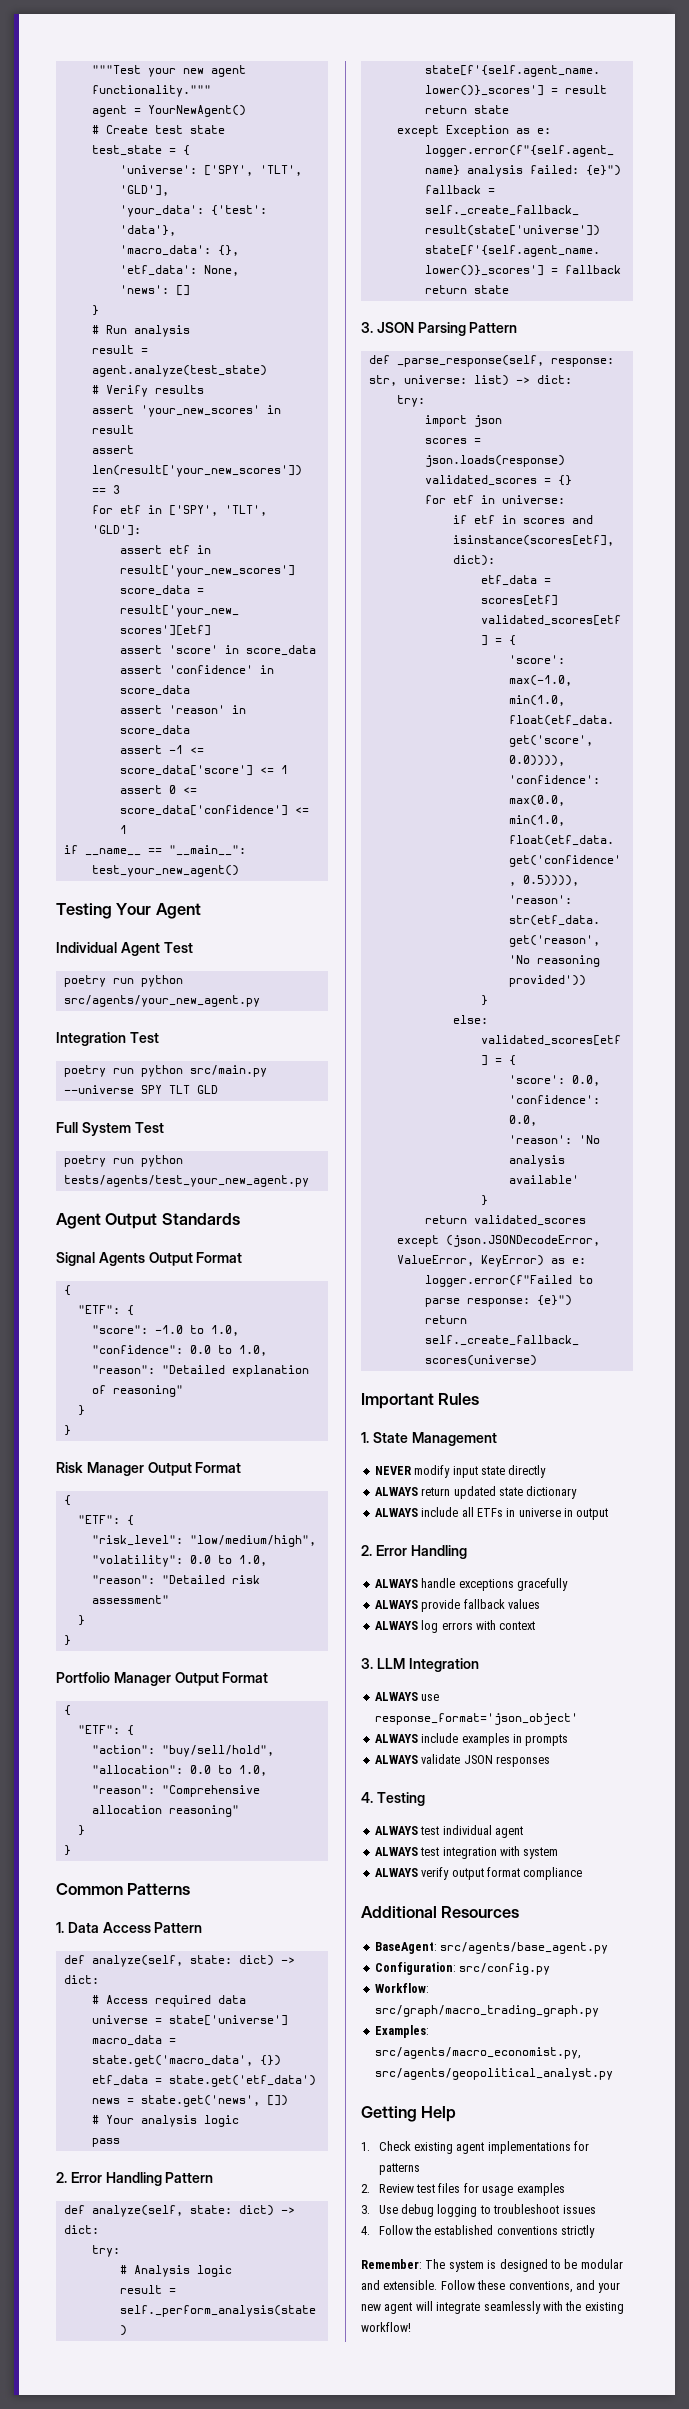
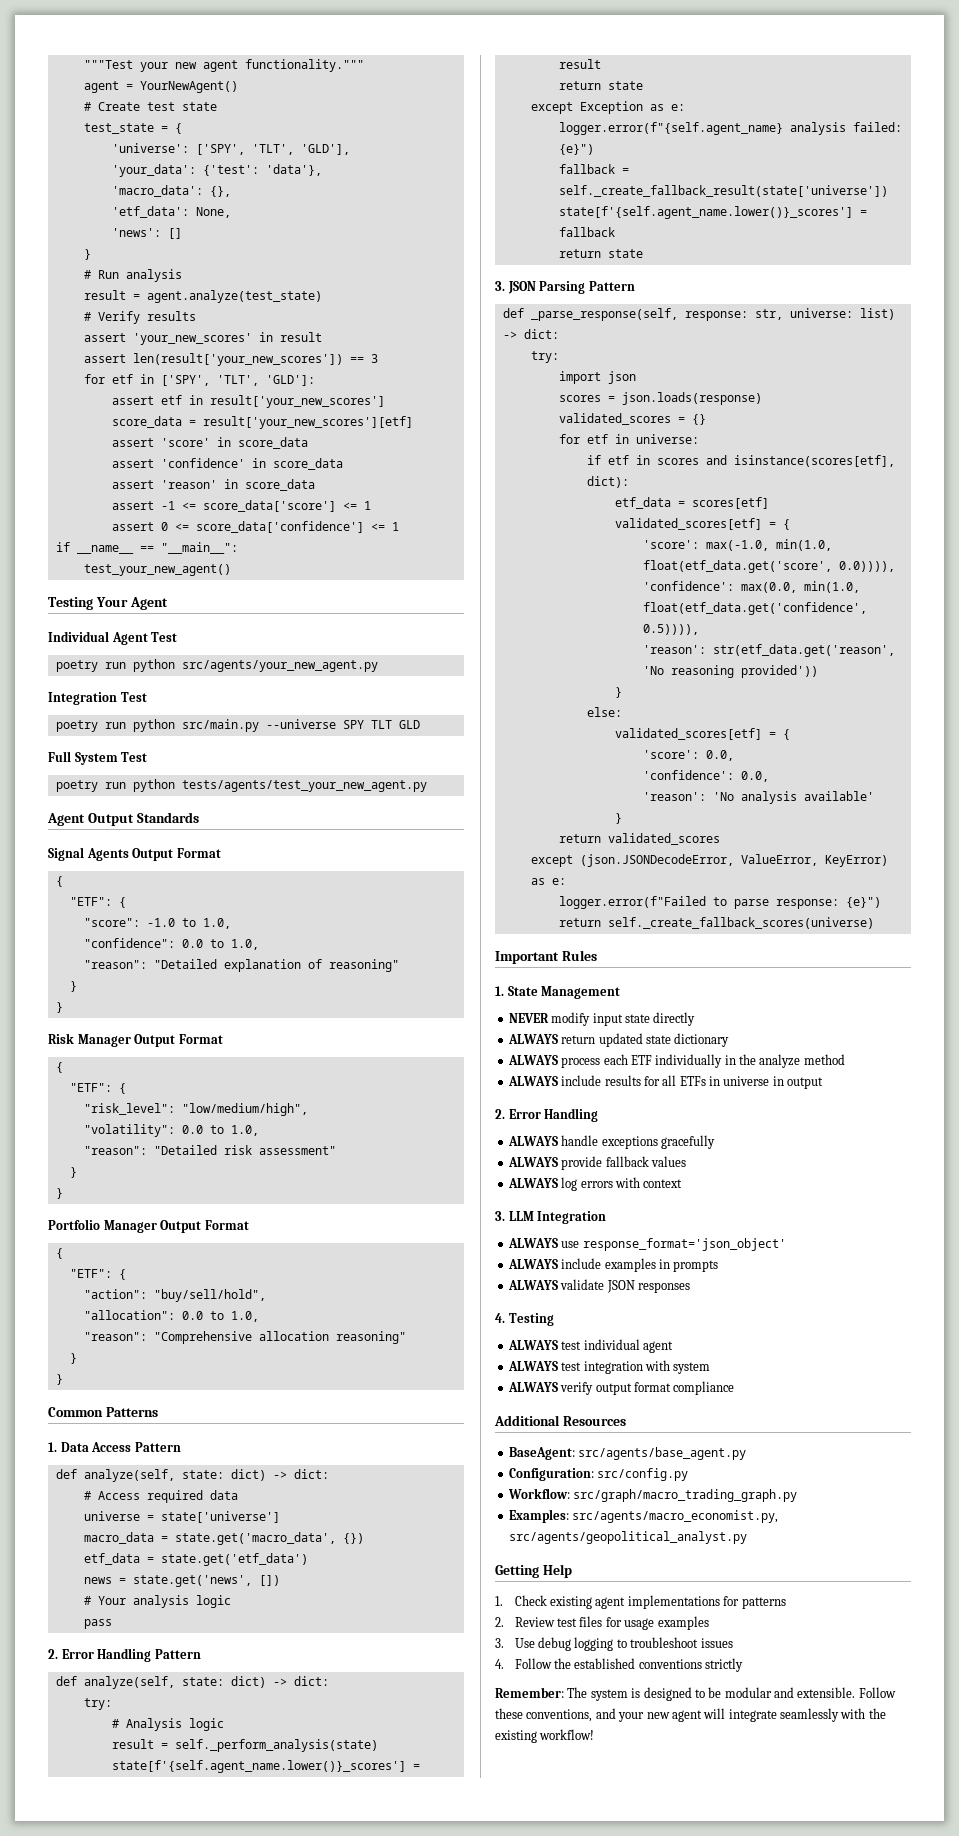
[374,1507,459,1517] // ALWAYS include -> [507,1054,845,1068] [507,1075,660,1086] // ALWAYS process each ETF individually in the analyze method // ALWAYS include results for

